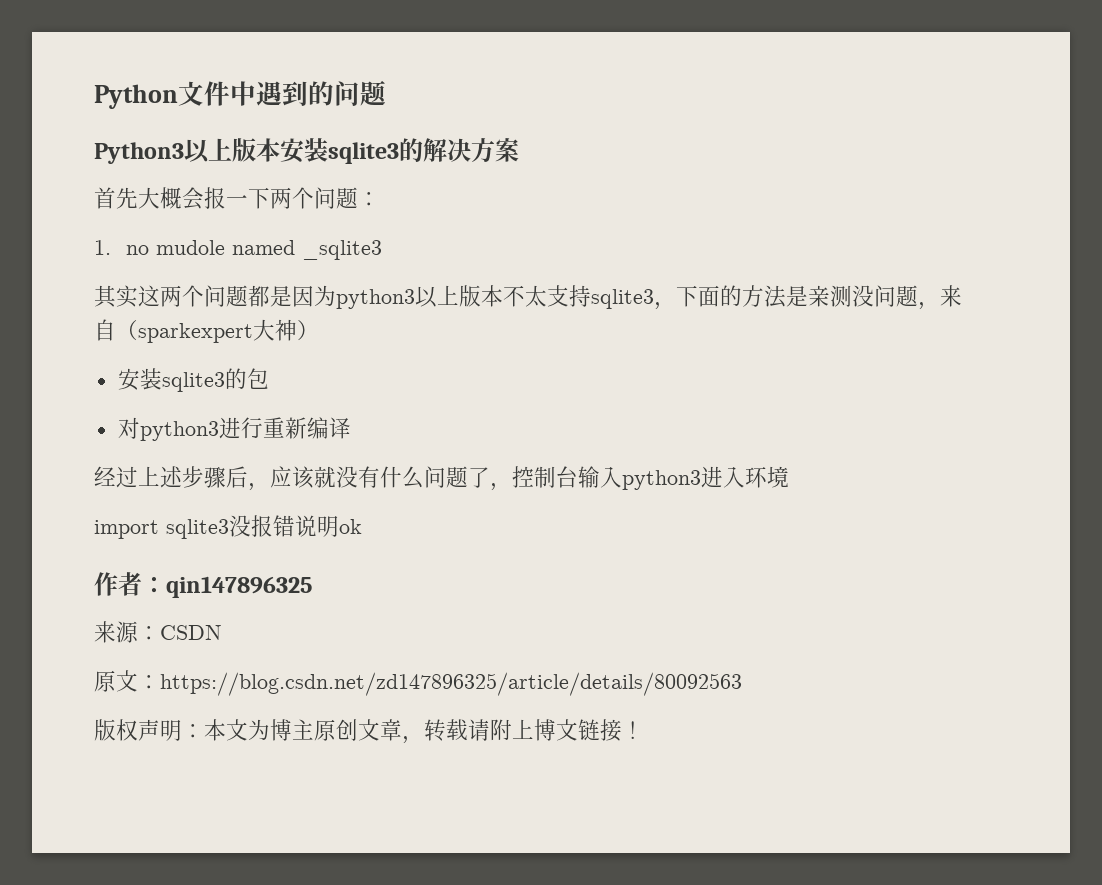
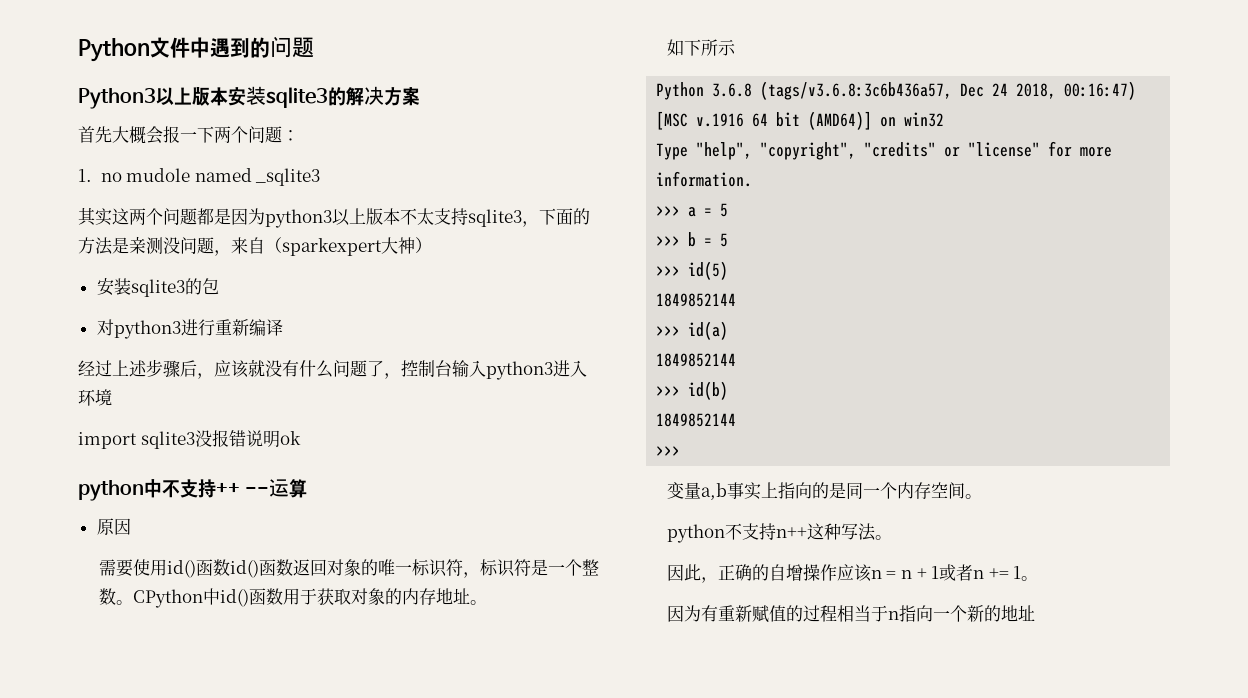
[94,572,312,598] [94,621,222,643] [94,670,742,696] [94,719,644,744] 作者：qin147896325 // 来源：CSDN // 原文：https://blog.csdn.net/zd147896325/article/details/80092563 // 版权声明：本文为博主原创文章，转载请附上博文链接！ -> [78,479,308,501] [96,518,131,535] [98,559,599,578] [98,588,487,608] [666,39,736,56] [656,81,1137,100] [656,111,945,130] [656,141,1113,160] [656,171,753,187] [656,203,729,217] [656,232,729,247] [656,261,729,280] [656,293,737,307] [656,321,729,340] [656,353,737,367] [656,381,729,400] [656,413,737,427] [656,446,681,456] [666,482,982,500] [666,523,892,543] [666,564,1039,583] [666,605,1035,623] python中不支持++ --运算 // 原因 // 需要使用id()函数id()函数返回对象的唯一标识符，标识符是一个整数。CPython中id()函数用于获取对象的内存地址。 // 如下所示 // Python 3.6.8 (tags/v3.6.8:3c6b436a57, Dec 24 2018, 00:16:47) [MSC v.1916 64 bit (AMD64)] on win32 // Type "help", "copyright", "credits" or "license" for more information. // >>> a = 5 // >>> b = 5 // >>> id(5) // 1849852144 // >>> id(a) // 1849852144 // >>> id(b) // 1849852144 // >>> // 变量a,b事实上指向的是同一个内存空间。 // python不支持n++这种写法。 // 因此，正确的自增操作应该n = n + 1或者n += 1。 // 因为有重新赋值的过程相当于n指向一个新的地址

